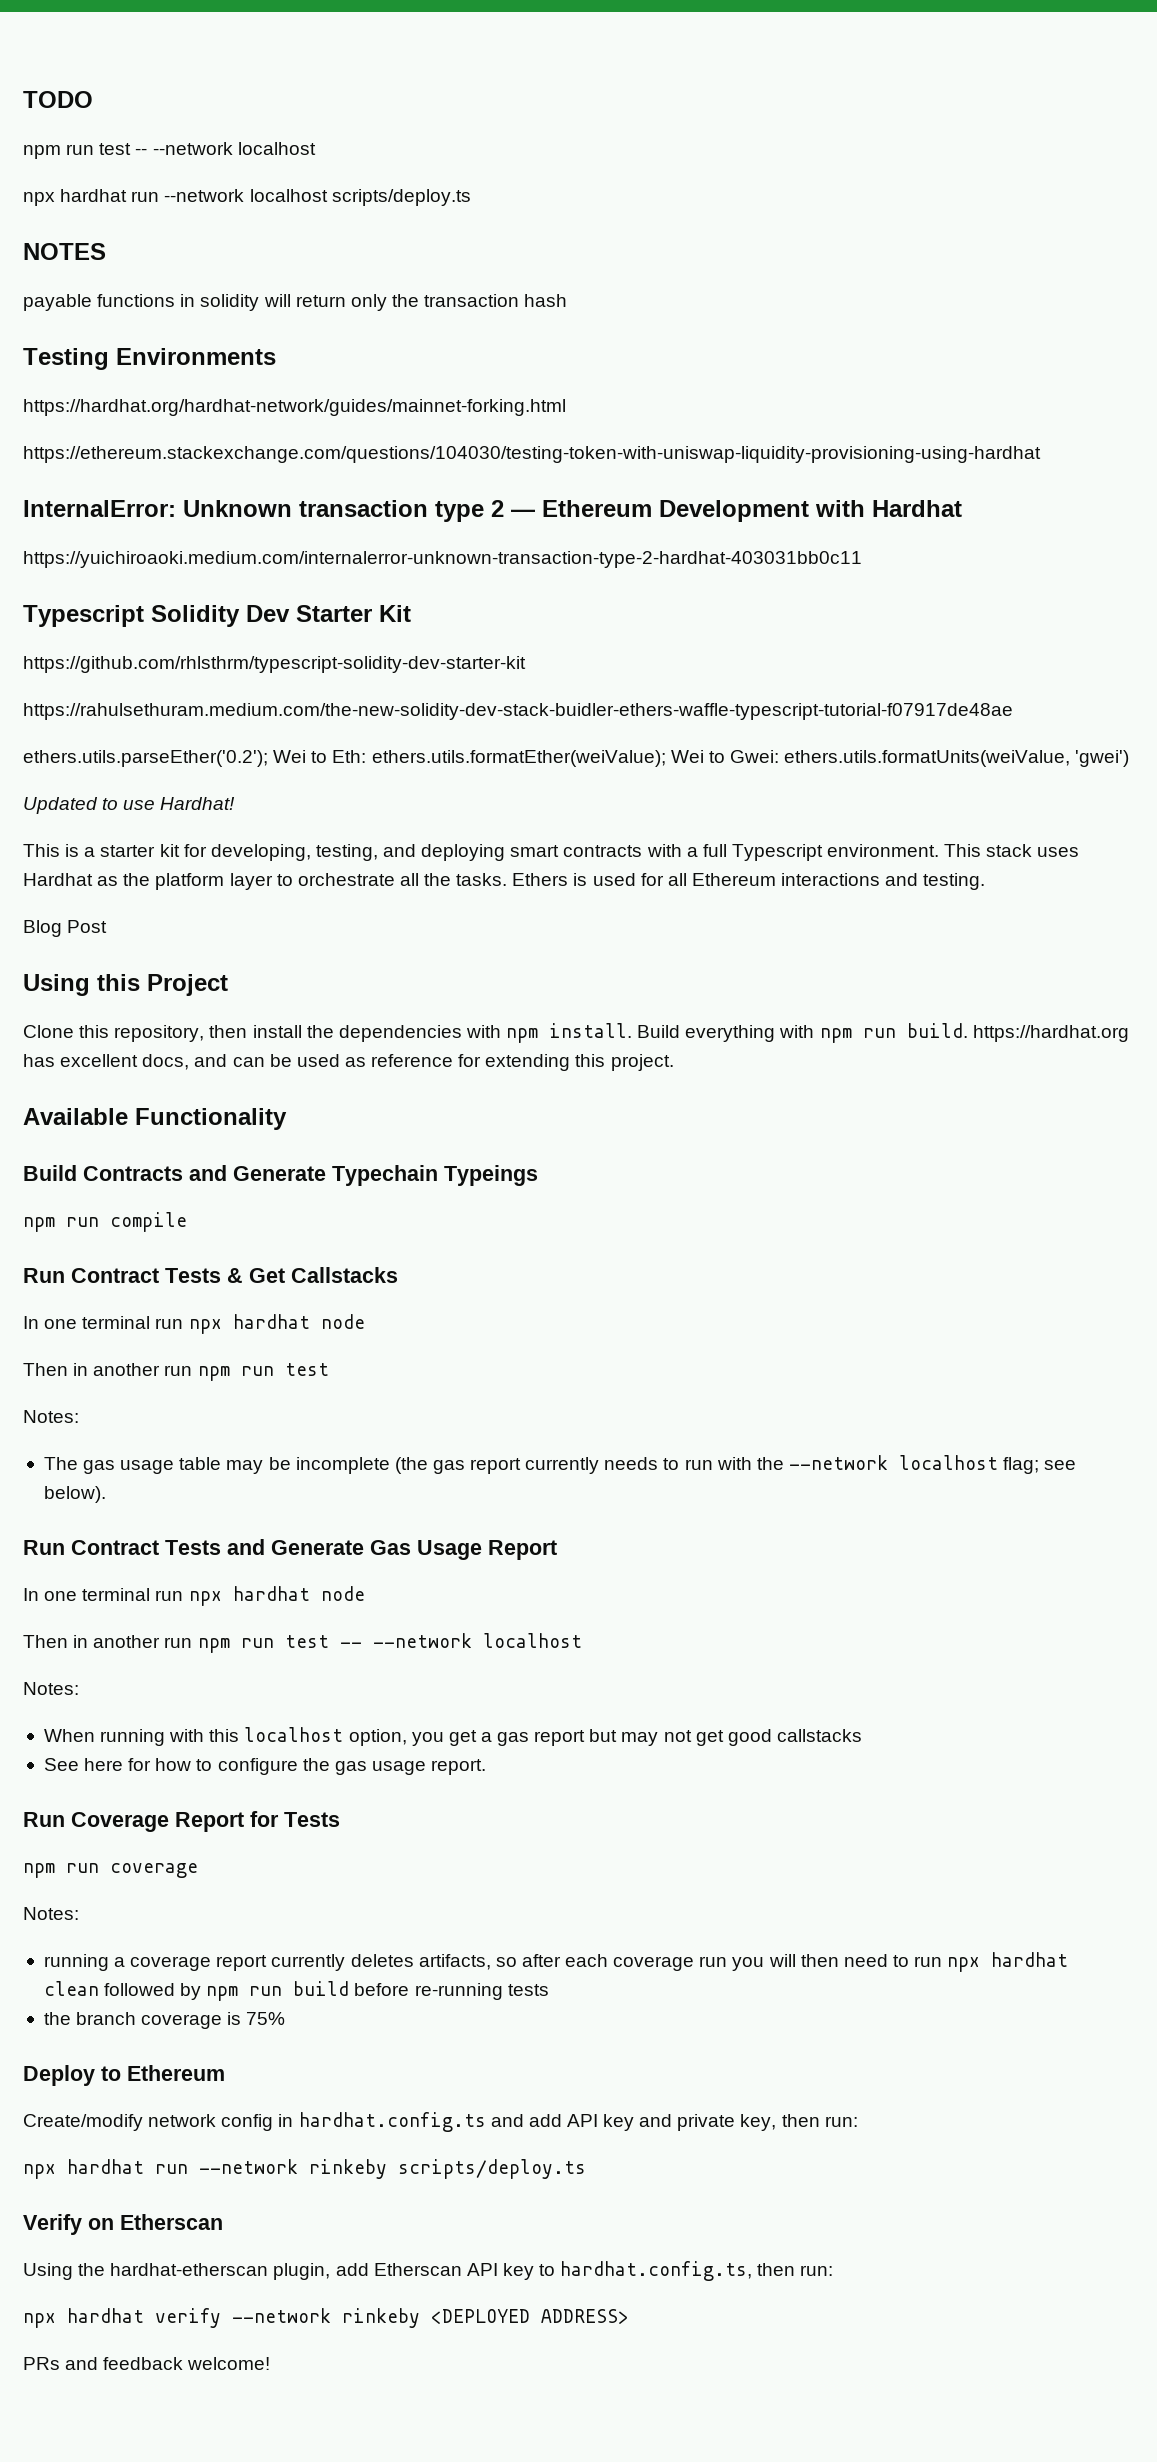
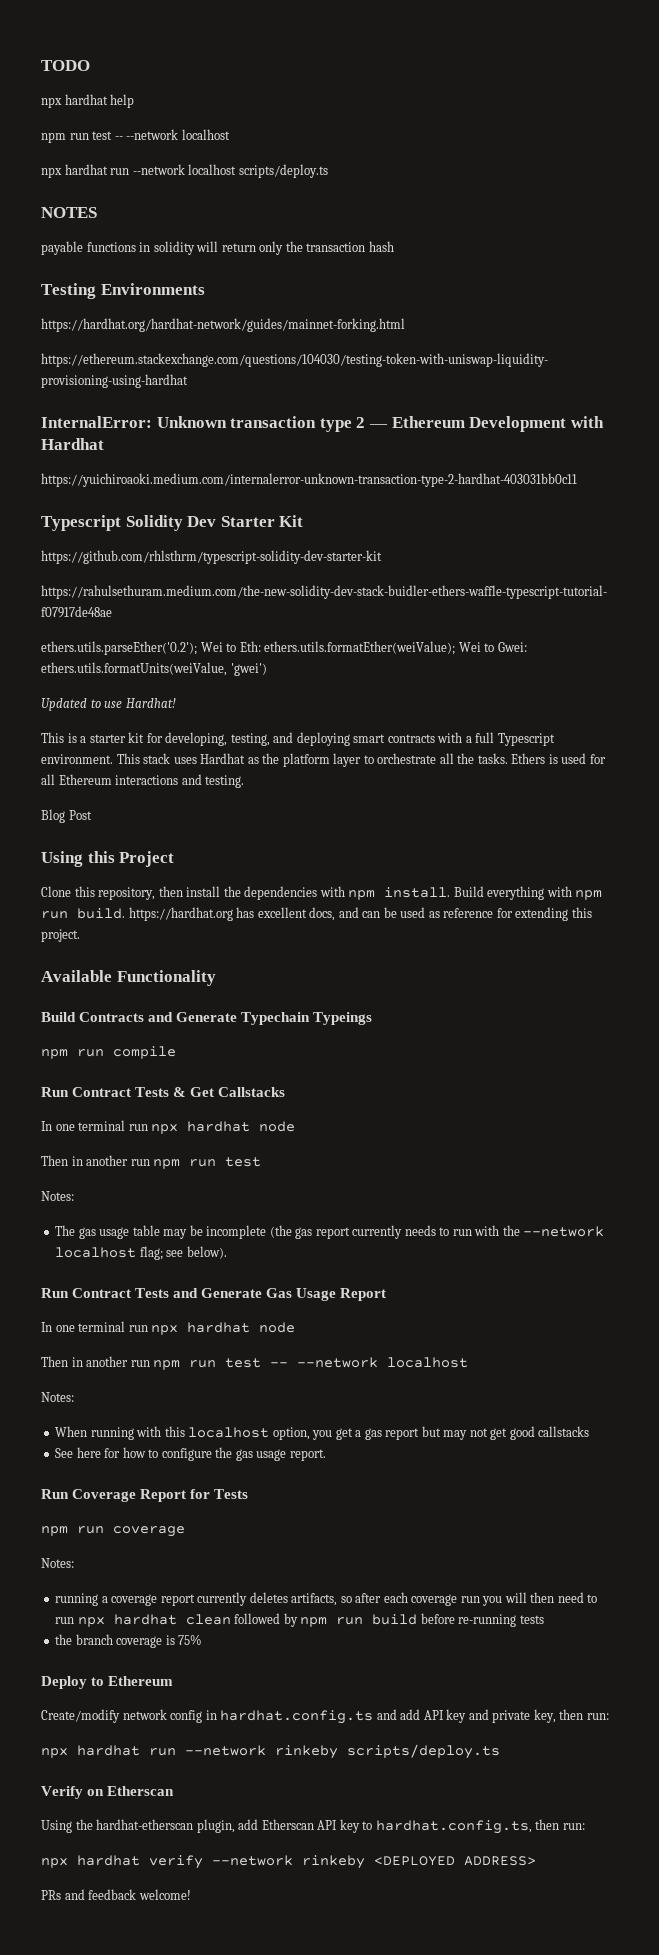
(93, 99) none -> [41,94,135,108] // npx hardhat help

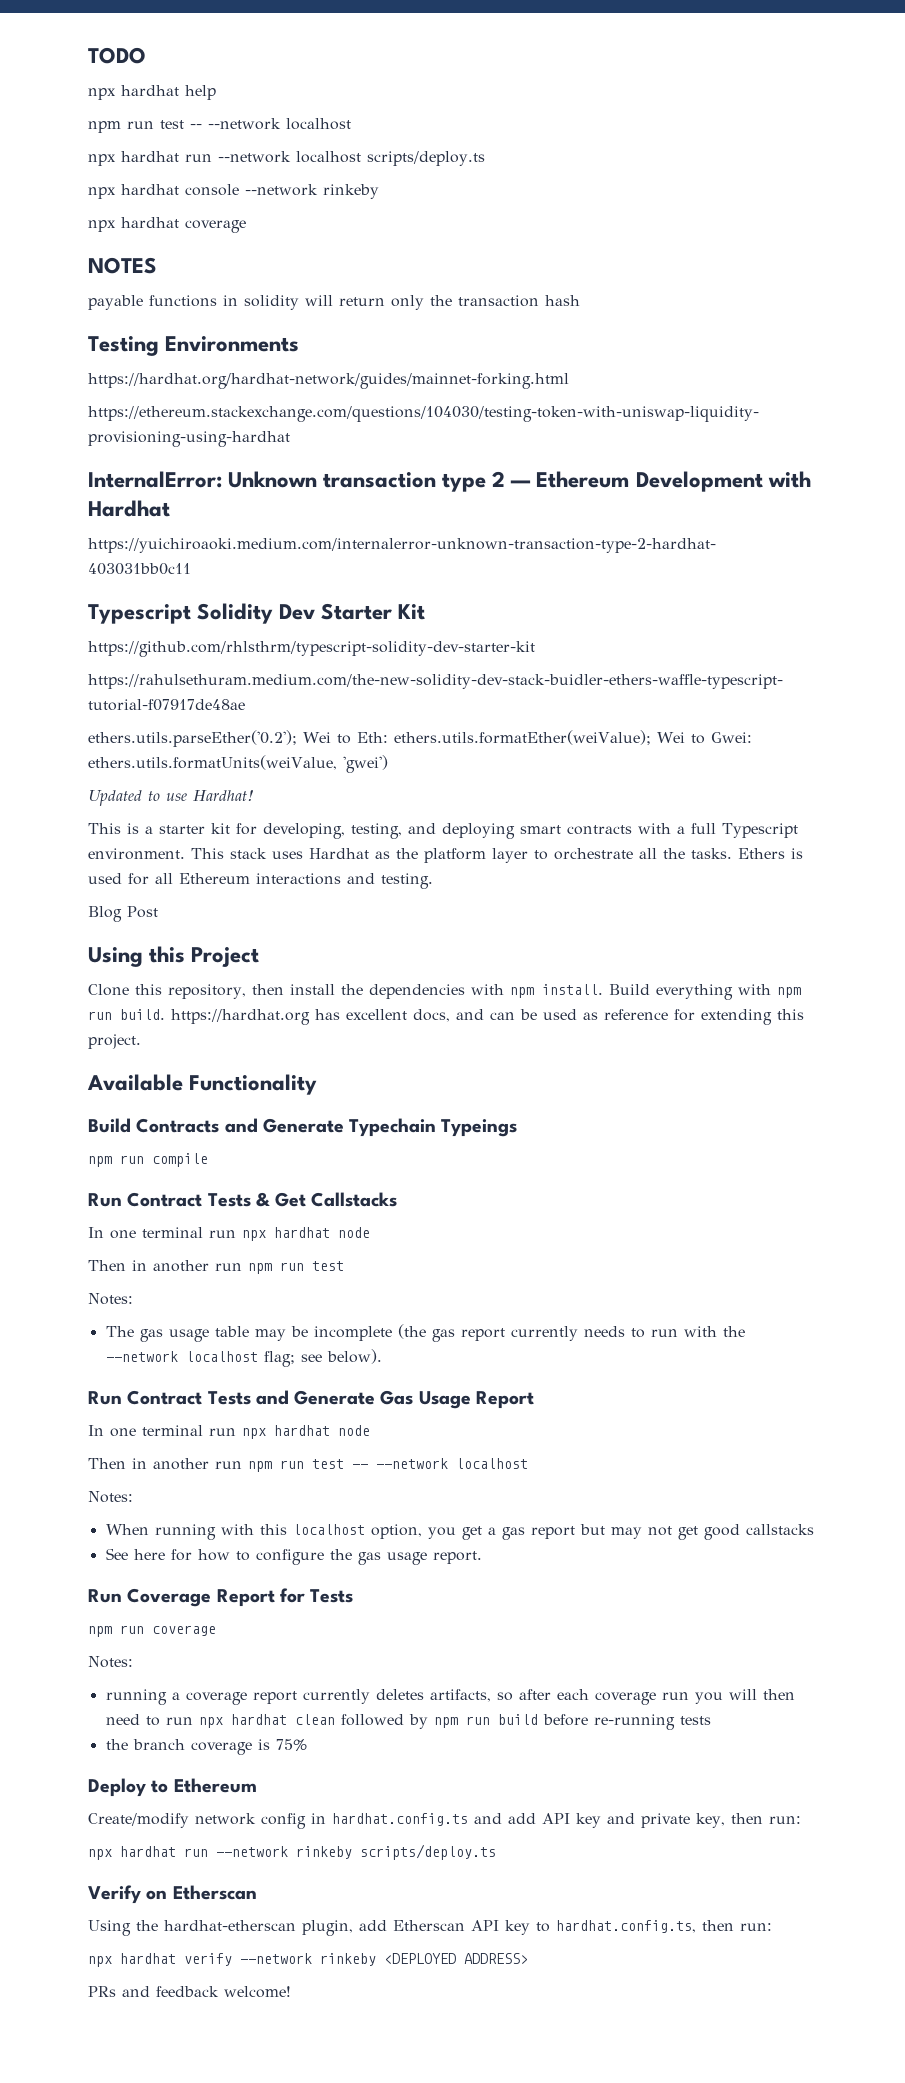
(328, 171) none -> [88,184,379,199] [88,217,246,233] // npx hardhat console --network rinkeby // npx hardhat coverage

